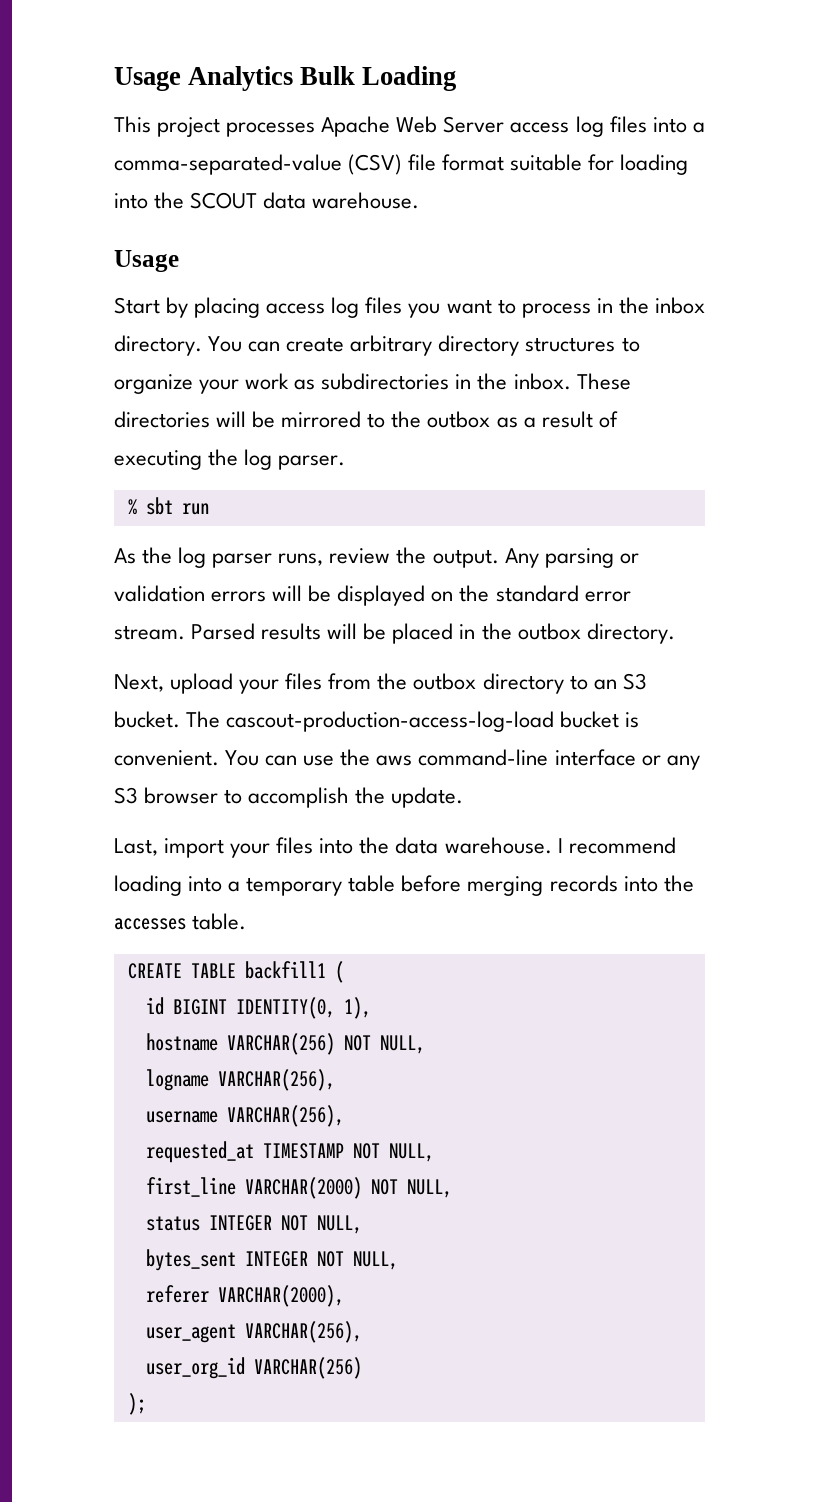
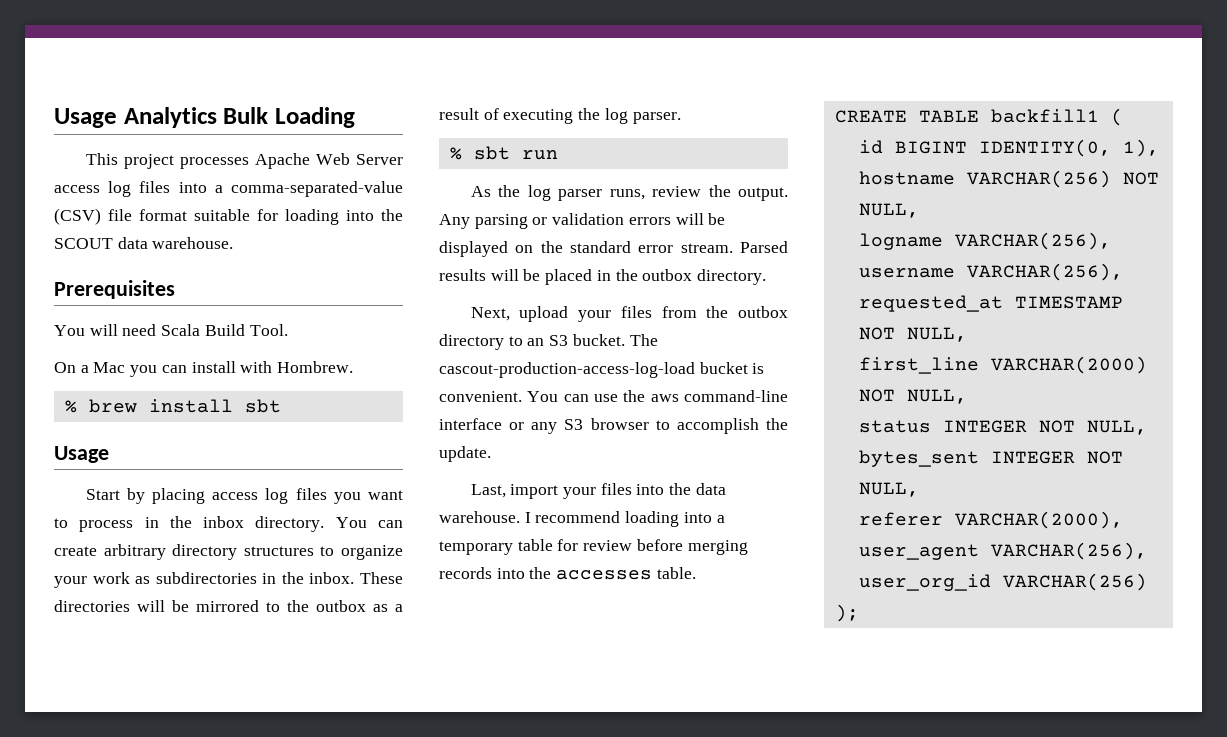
(420, 200) none -> [54,280,175,299] [54,324,288,336] [54,361,354,377] [64,399,281,413] // Prerequisites // You will need Scala Build Tool. // On a Mac you can install with Hombrew. // % brew install sbt
(396, 883) none -> [557,539,633,551] for review

